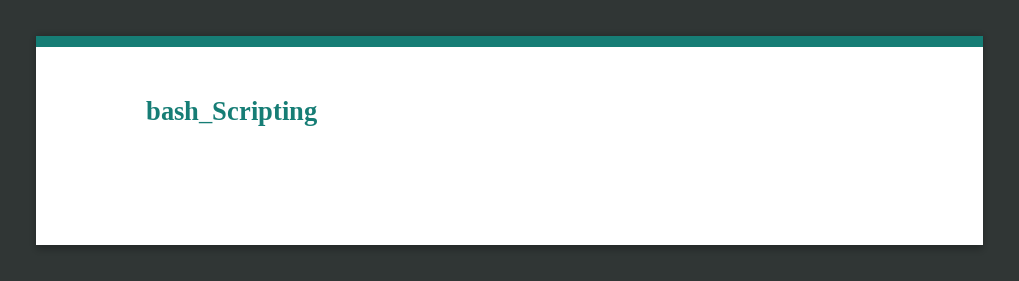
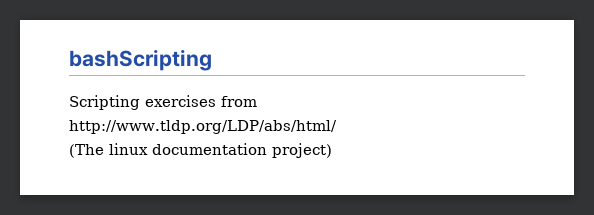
[146,101,317,126] bash_Scripting -> [69,49,212,71] [69,95,257,110] [69,120,337,134] [69,143,332,158] bashScripting // Scripting exercises from http://www.tldp.org/LDP/abs/html/ // (The linux documentation project)

